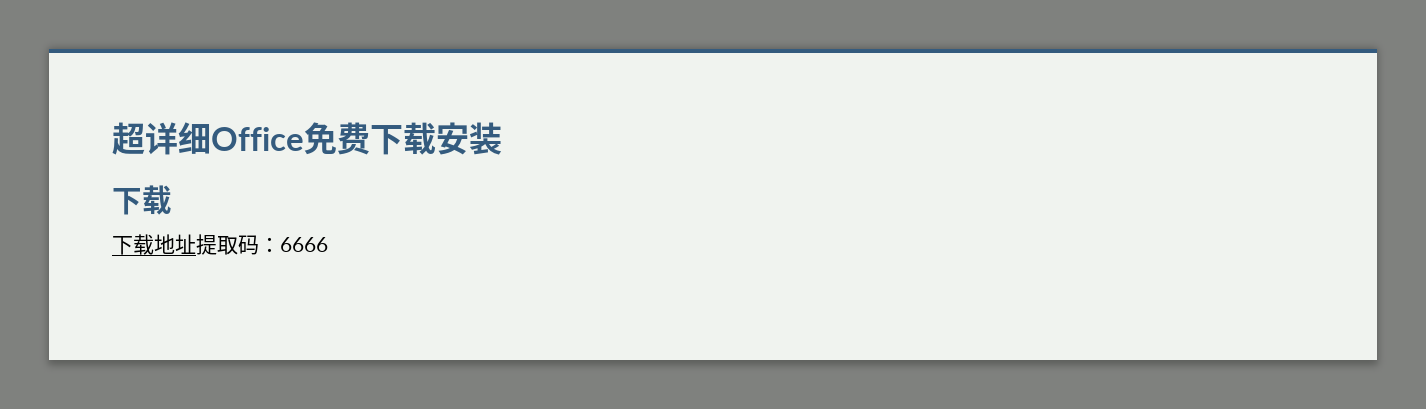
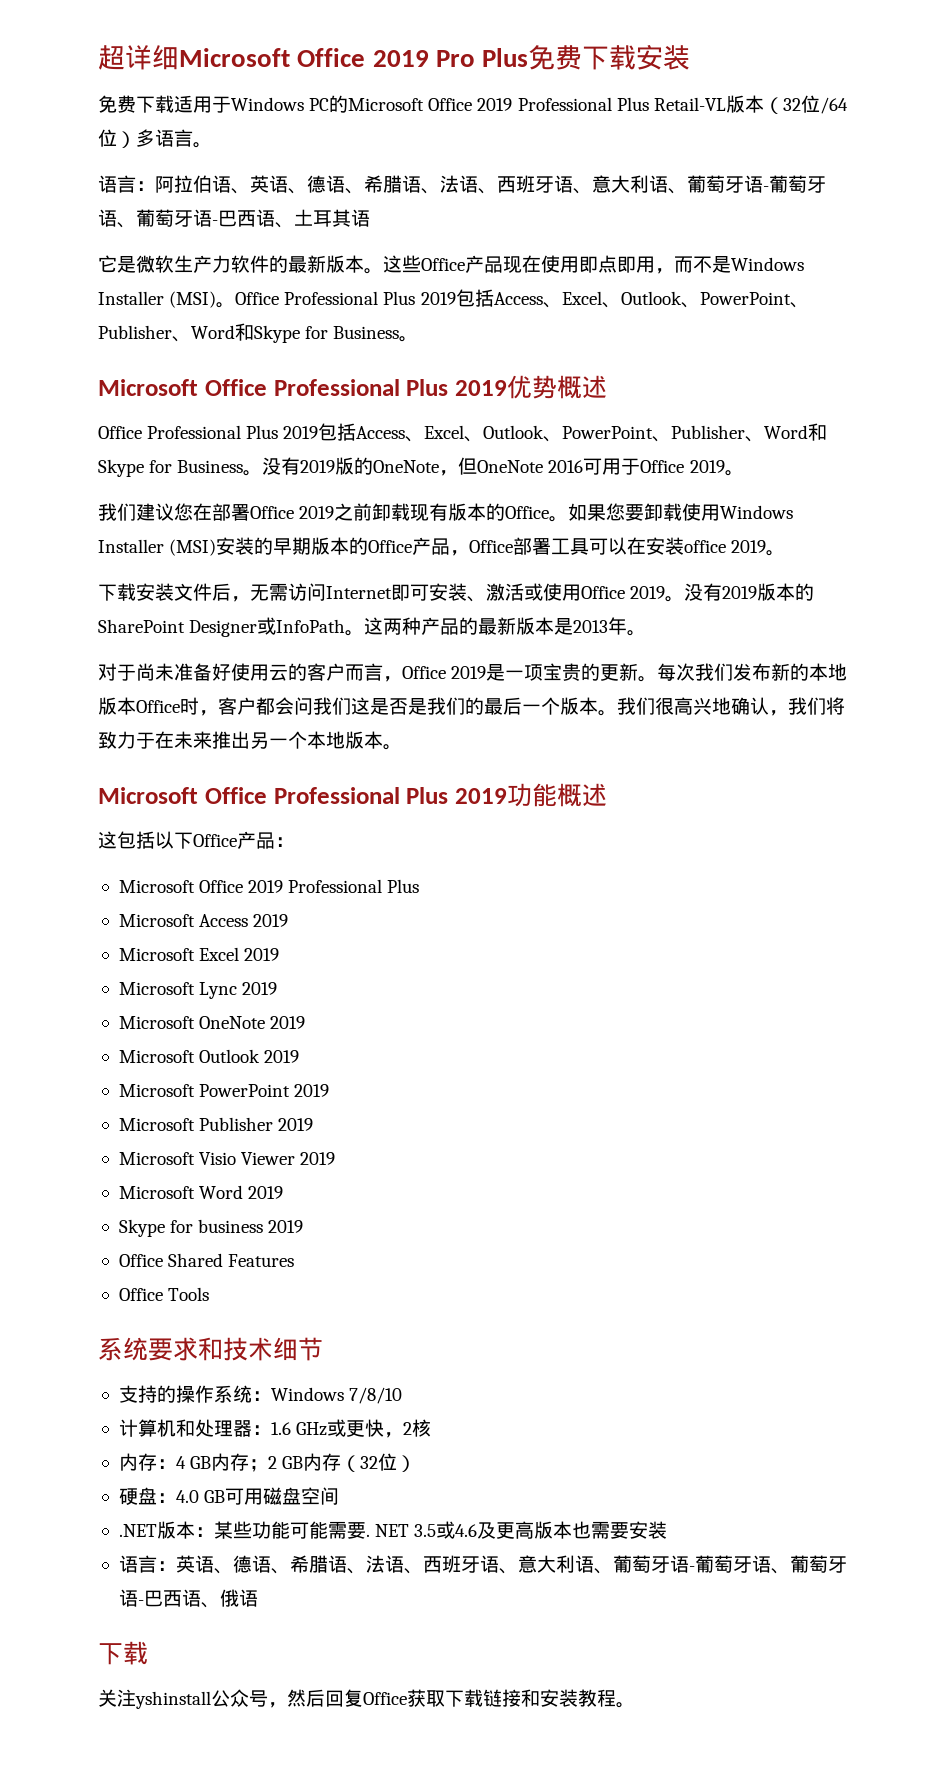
[211,122,502,155] [112,185,172,215] [112,234,328,255] Office免费下载安装 // 下载 // 下载地址提取码：6666 -> [179,44,691,70] [98,95,848,114] [98,129,212,148] [98,175,826,194] [98,209,370,228] [98,255,804,274] [98,289,809,308] [98,323,419,343] [98,375,607,399] [98,423,828,442] [98,457,744,477] [98,503,794,522] [98,537,786,556] [98,583,815,602] [98,617,647,637] [98,663,848,682] [98,697,845,716] [98,731,402,750] [98,783,607,807] [98,831,294,849] [118,879,420,893] [118,914,289,927] [118,947,280,961] [118,982,278,999] [118,1016,306,1029] [118,1049,300,1063] [118,1084,330,1097] [118,1117,314,1131] [118,1152,336,1165] [118,1185,284,1199] [118,1219,304,1237] [118,1253,295,1267] [118,1287,210,1301] [98,1337,323,1361] [118,1385,403,1404] [118,1419,432,1438] [118,1453,417,1472] [118,1487,340,1505] [118,1521,668,1539] [118,1555,847,1574] [118,1589,258,1608] [98,1641,148,1665] [98,1689,635,1709] Microsoft Office 2019 Pro Plus免费下载安装 // 免费下载适用于Windows PC的Microsoft Office 2019 Professional Plus Retail-VL版本（32位/64位）多语言。 // 语言：阿拉伯语、英语、德语、希腊语、法语、西班牙语、意大利语、葡萄牙语-葡萄牙语、葡萄牙语-巴西语、土耳其语 // 它是微软生产力软件的最新版本。这些Office产品现在使用即点即用，而不是Windows Installer (MSI)。Office Professional Plus 2019包括Access、Excel、Outlook、PowerPoint、Publisher、Word和Skype for Business。 // Microsoft Office Professional Plus 2019优势概述 // Office Professional Plus 2019包括Access、Excel、Outlook、PowerPoint、Publisher、Word和Skype for Business。没有2019版的OneNote，但OneNote 2016可用于Office 2019。 // 我们建议您在部署Office 2019之前卸载现有版本的Office。如果您要卸载使用Windows Installer (MSI)安装的早期版本的Office产品，Office部署工具可以在安装office 2019。 // 下载安装文件后，无需访问Internet即可安装、激活或使用Office 2019。没有2019版本的SharePoint Designer或InfoPath。这两种产品的最新版本是2013年。 // 对于尚未准备好使用云的客户而言，Office 2019是一项宝贵的更新。每次我们发布新的本地版本Office时，客户都会问我们这是否是我们的最后一个版本。我们很高兴地确认，我们将致力于在未来推出另一个本地版本。 // Microsoft Office Professional Plus 2019功能概述 // 这包括以下Office产品： // Microsoft Office 2019 Professional Plus // Microsoft Access 2019 // Microsoft Excel 2019 // Microsoft Lync 2019 // Microsoft OneNote 2019 // Microsoft Outlook 2019 // Microsoft PowerPoint 2019 // Microsoft Publisher 2019 // Microsoft Visio Viewer 2019 // Microsoft Word 2019 // Skype for business 2019 // Office Shared Features // Office Tools // 系统要求和技术细节 // 支持的操作系统：Windows 7/8/10 // 计算机和处理器：1.6 GHz或更快，2核 // 内存：4 GB内存；2 GB内存（32位） // 硬盘：4.0 GB可用磁盘空间 // .NET版本：某些功能可能需要. NET 3.5或4.6及更高版本也需要安装 // 语言：英语、德语、希腊语、法语、西班牙语、意大利语、葡萄牙语-葡萄牙语、葡萄牙语-巴西语、俄语 // 下载 // 关注yshinstall公众号，然后回复Office获取下载链接和安装教程。

